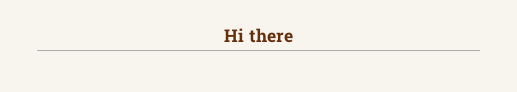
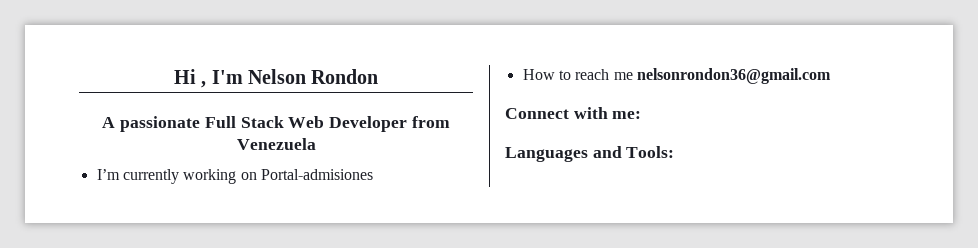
[248,28,293,43] there -> [201,69,379,88] [102,116,450,132] [236,138,316,150] [96,169,373,184] [522,68,831,84] [505,107,642,119] [505,146,675,162] , I'm Nelson Rondon // A passionate Full Stack Web Developer from Venezuela // I’m currently working on Portal-admisiones // How to reach me nelsonrondon36@gmail.com // Connect with me: // Languages and Tools:

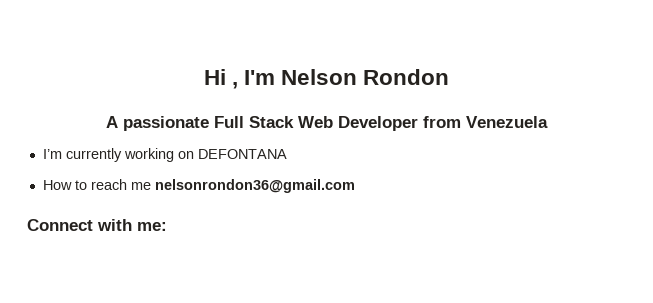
[260,169,373,180] Portal-admisiones -> [197,149,287,159] DEFONTANA
[505,146,675,162] // Languages and Tools: -> (167, 226) none

